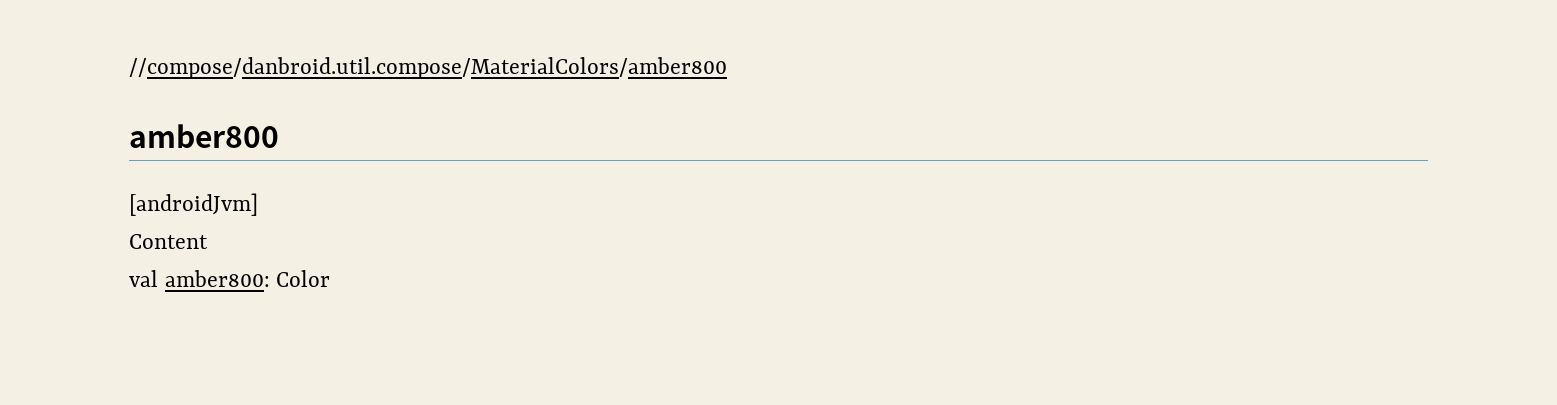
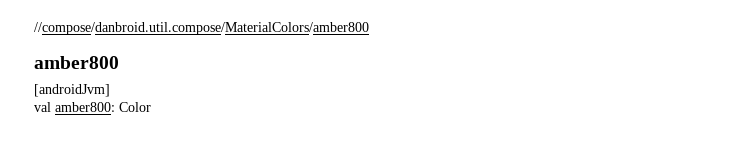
[129,234,208,249] // Content -> (110, 90) none

